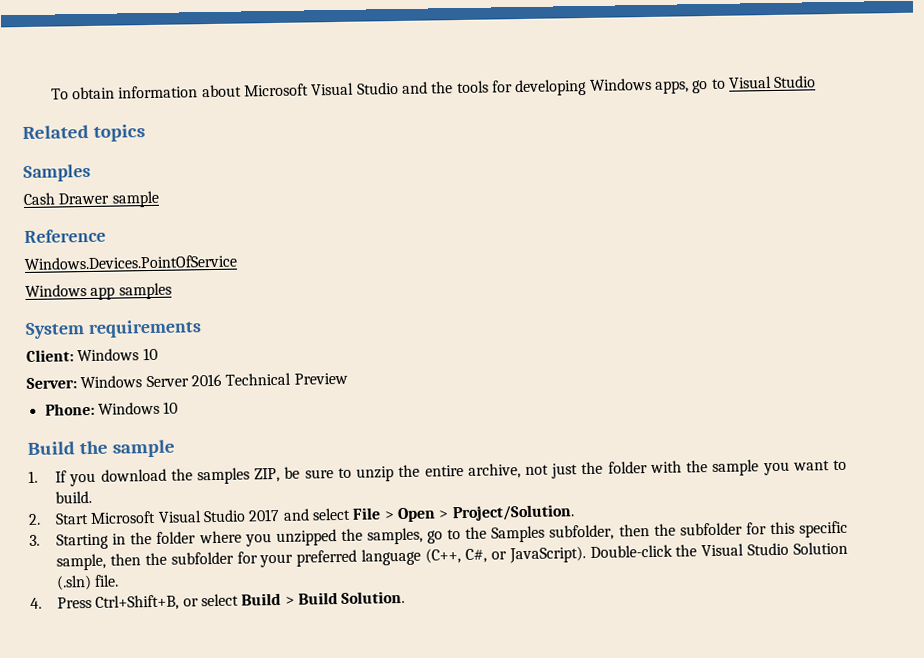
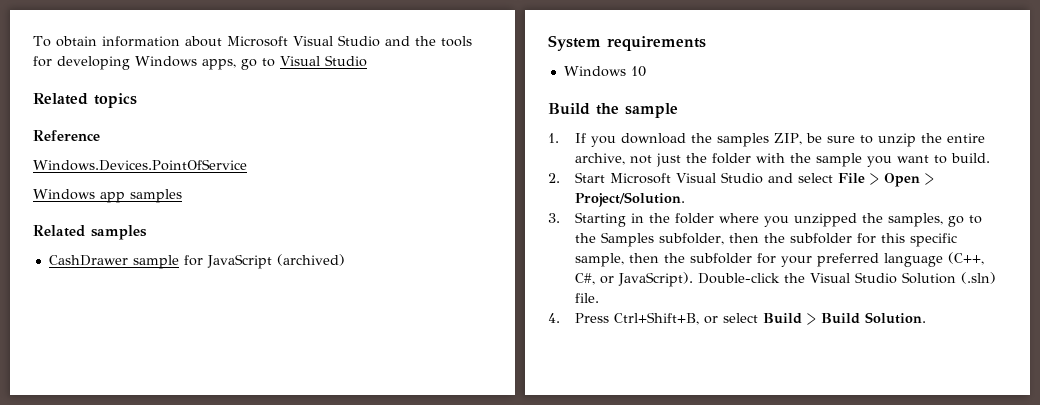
[23,163,91,183] [23,190,159,208] // Samples // Cash Drawer sample -> (137, 100) none
[25,319,202,340] [26,347,158,362] [26,372,348,389] [44,402,95,416] System requirements // Client: Windows 10 // Server: Windows Server 2016 Technical Preview // Phone: -> [33,225,147,240] [48,254,345,269] [548,35,706,51] Related samples // CashDrawer sample for JavaScript (archived) // System requirements //
[248,508,281,522] 2017 -> (764, 178) none

